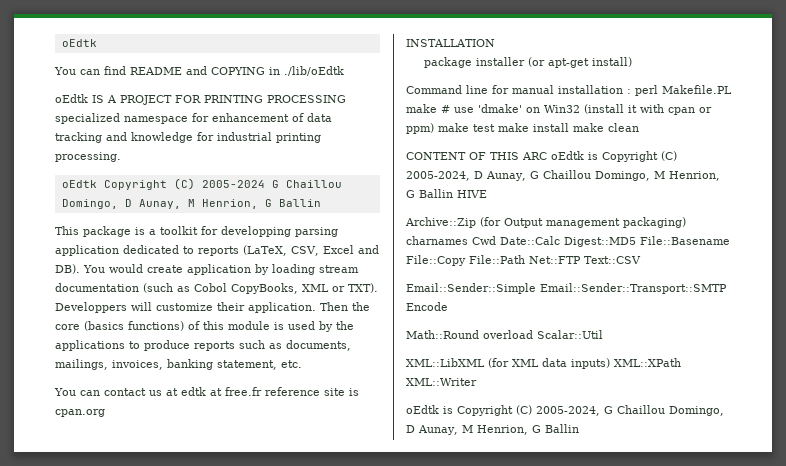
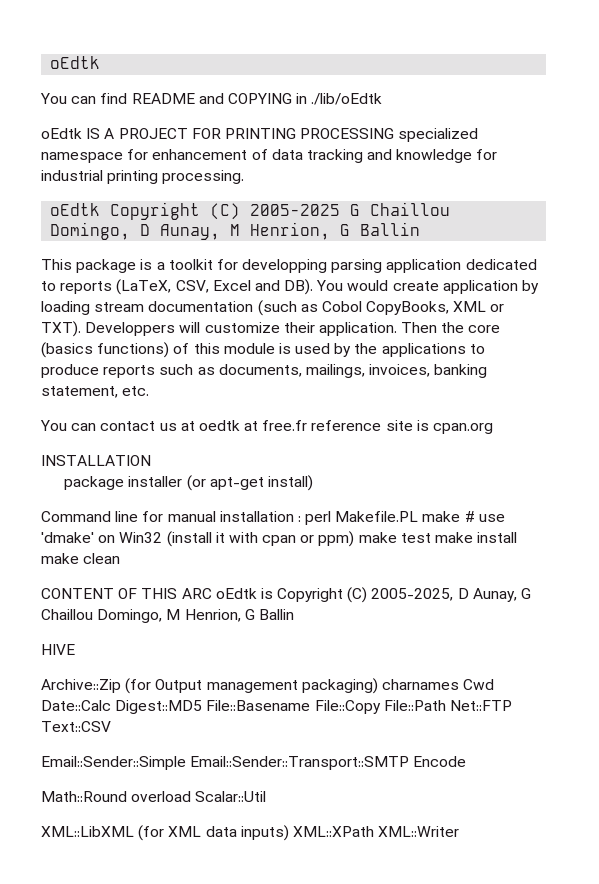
[201,180,265,188] 2005-2024 -> [250,204,341,216] 2005-2025
[181,387,206,396] edtk -> [198,420,240,431] oedtk
[406,171,470,181] 2005-2024, -> [371,588,454,601] 2005-2025,
(453, 193) none -> (294, 614) //
[406,405,724,416] [406,424,579,435] // oEdtk is Copyright (C) 2005-2024, G Chaillou Domingo, D Aunay, M Henrion, G Ballin -> (460, 831) none

